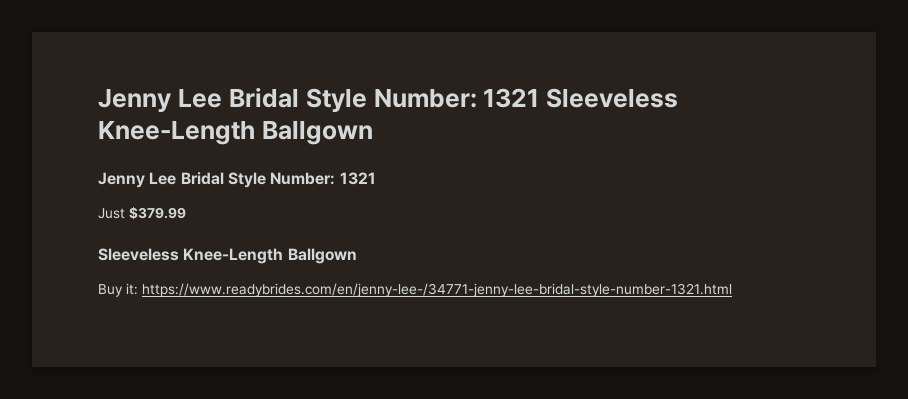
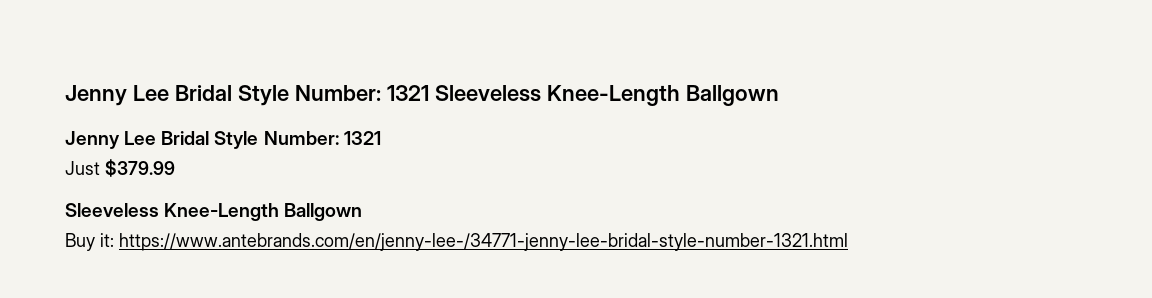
[142,283,732,297] https://www.readybrides.com/en/jenny-lee-/34771-jenny-lee-bridal-style-number-1321.html -> [119,233,848,251] https://www.antebrands.com/en/jenny-lee-/34771-jenny-lee-bridal-style-number-1321.html

